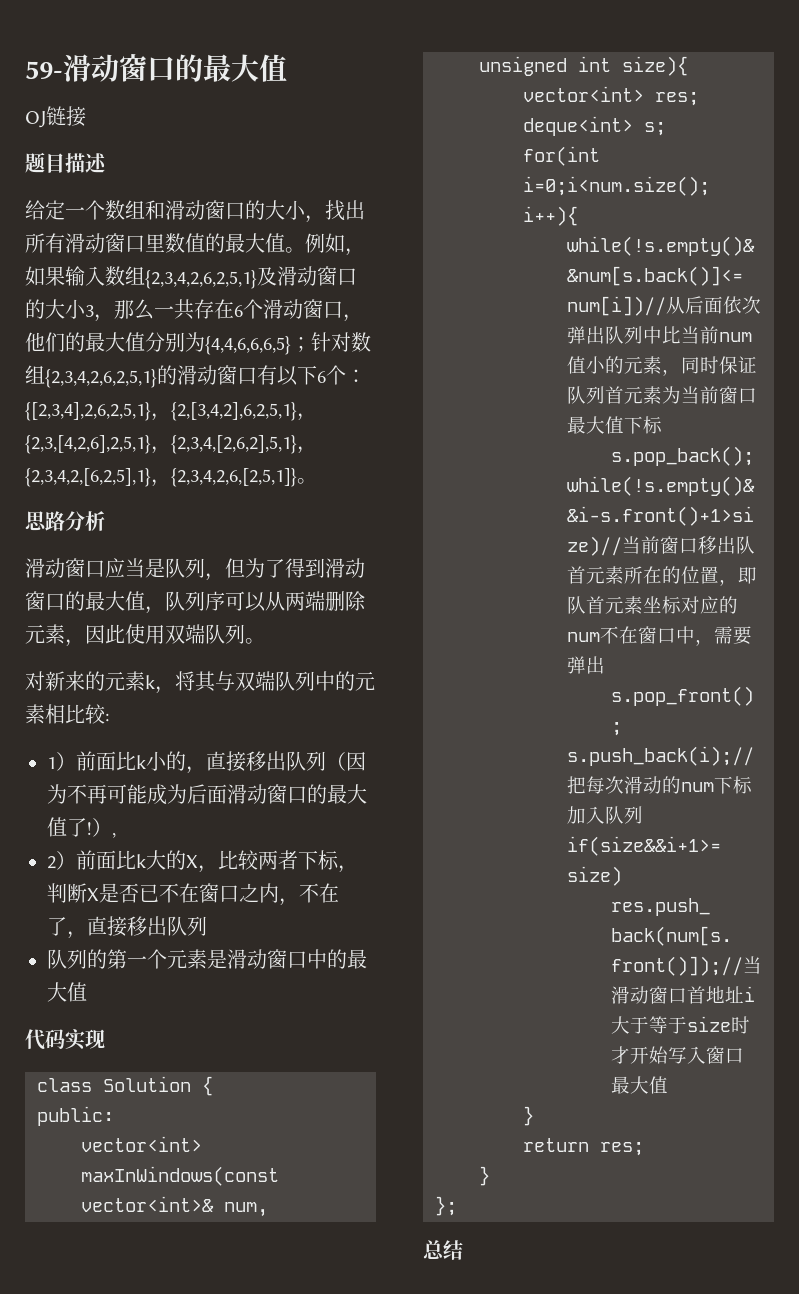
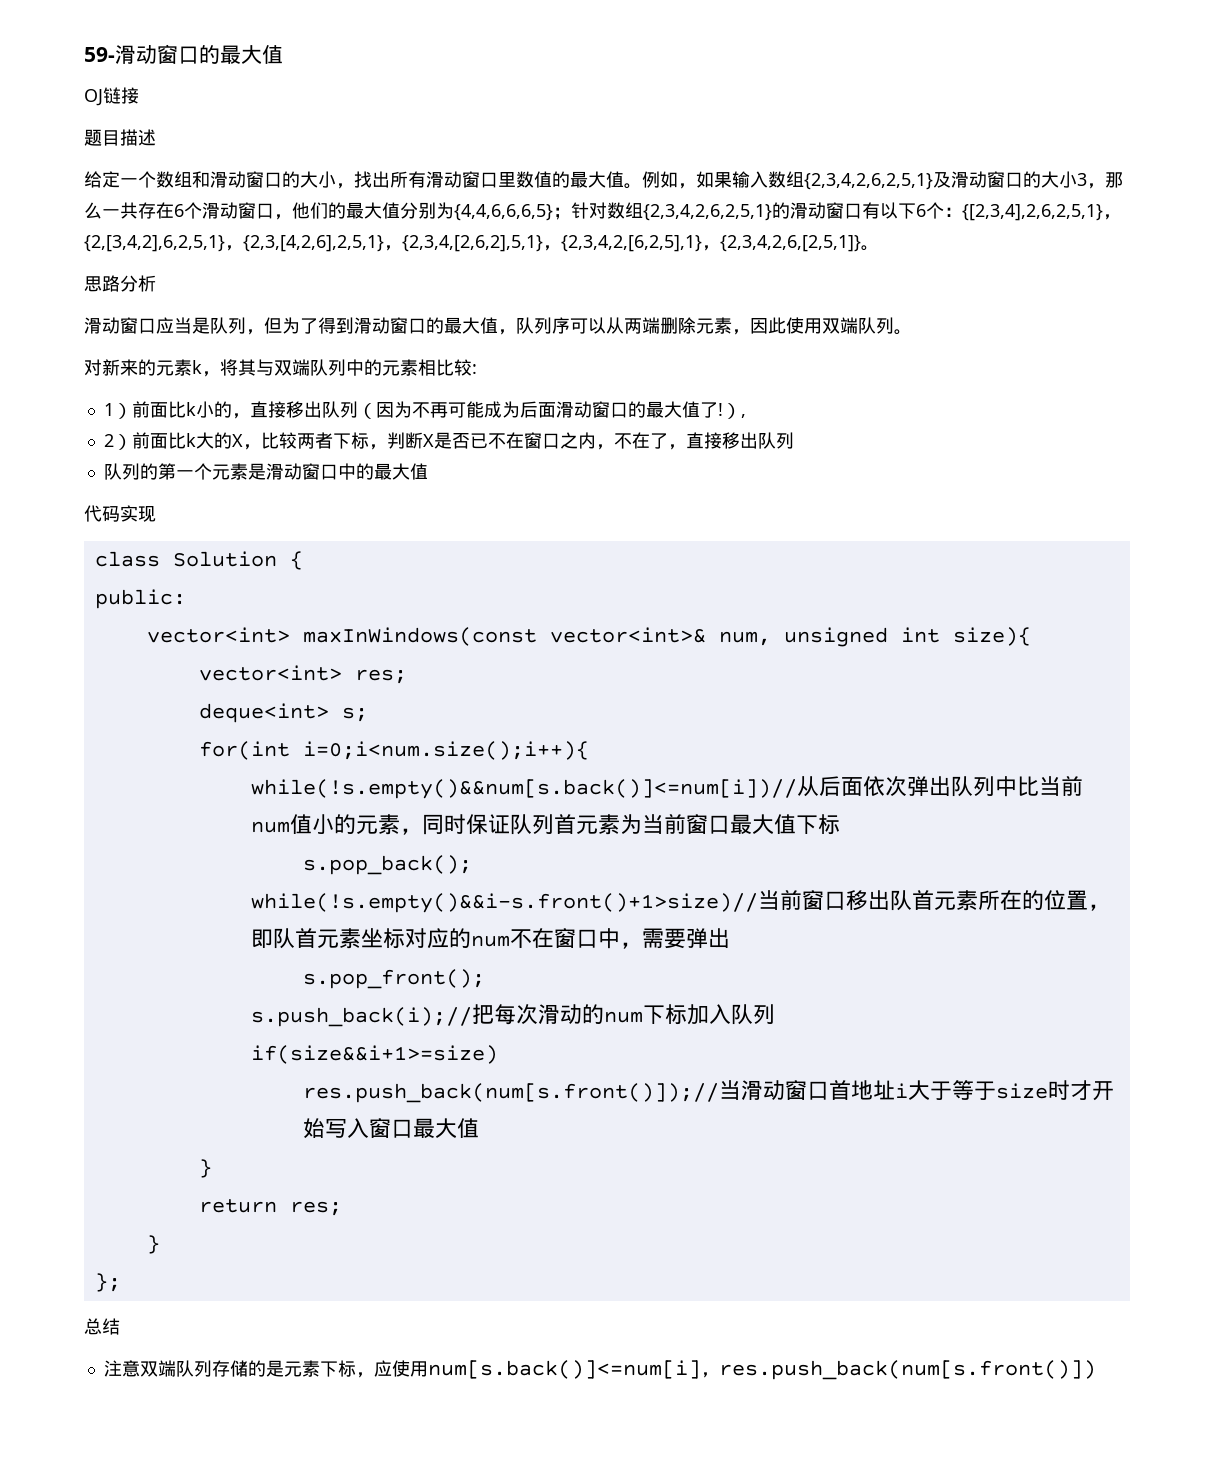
(463, 1250) none -> [103,1360,1096,1380] // 注意双端队列存储的是元素下标，应使用num[s.back()]<=num[i]，res.push_back(num[s.front()])

